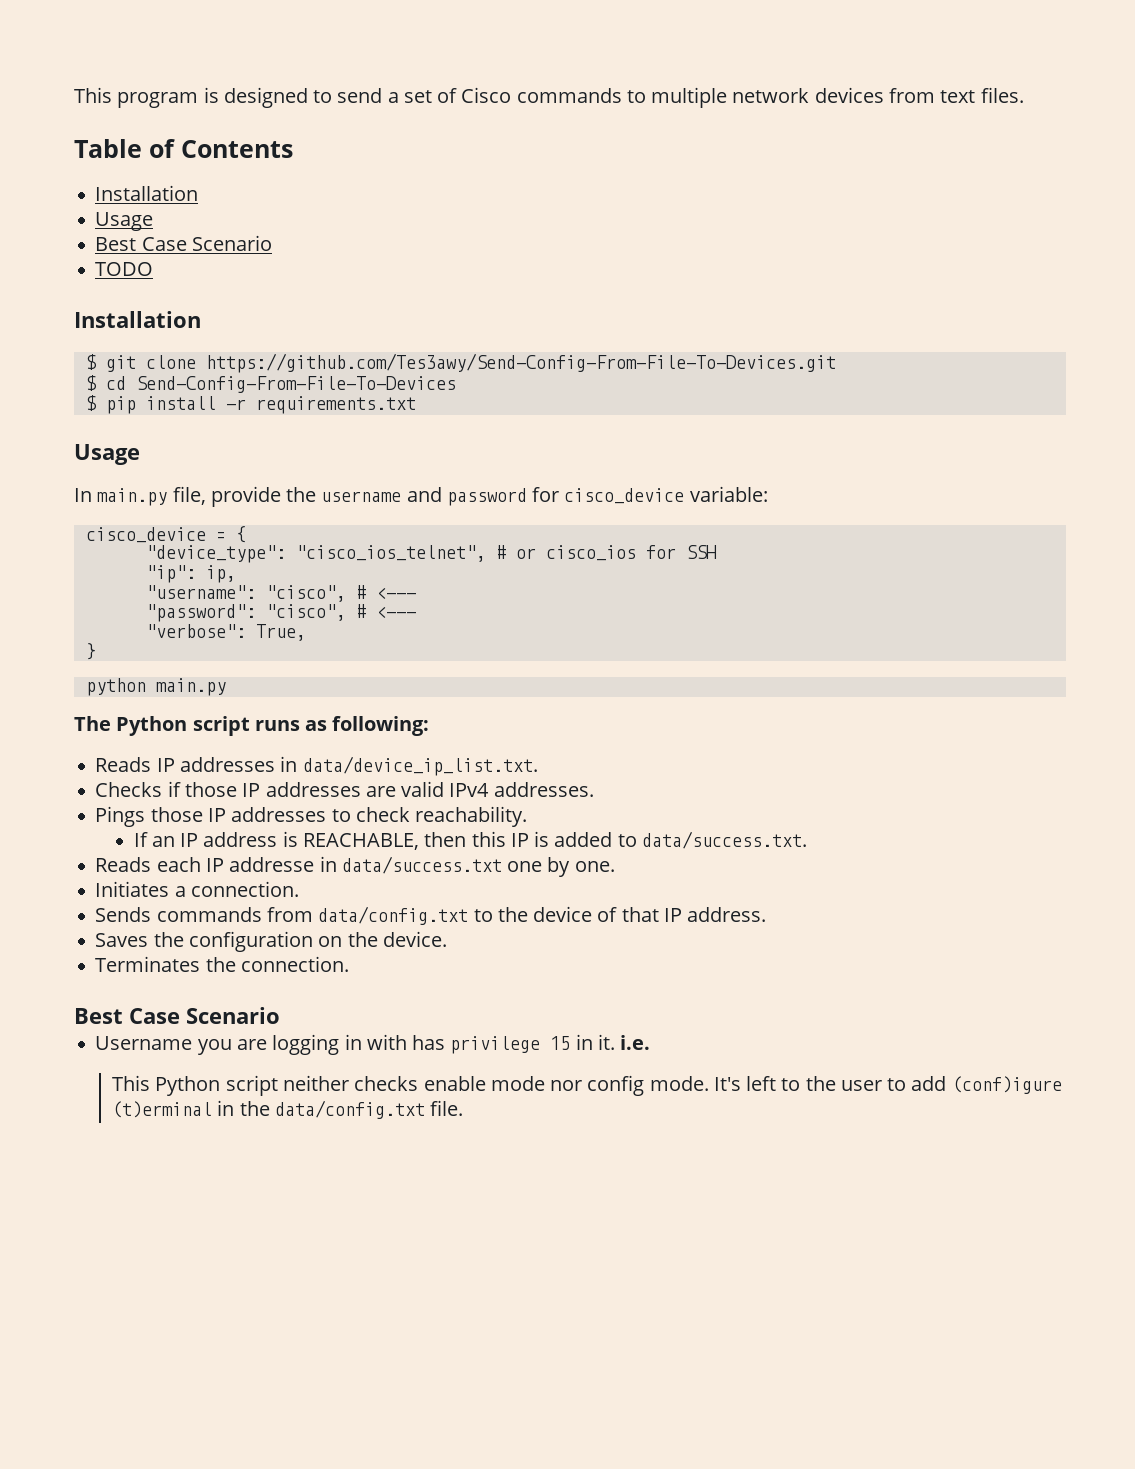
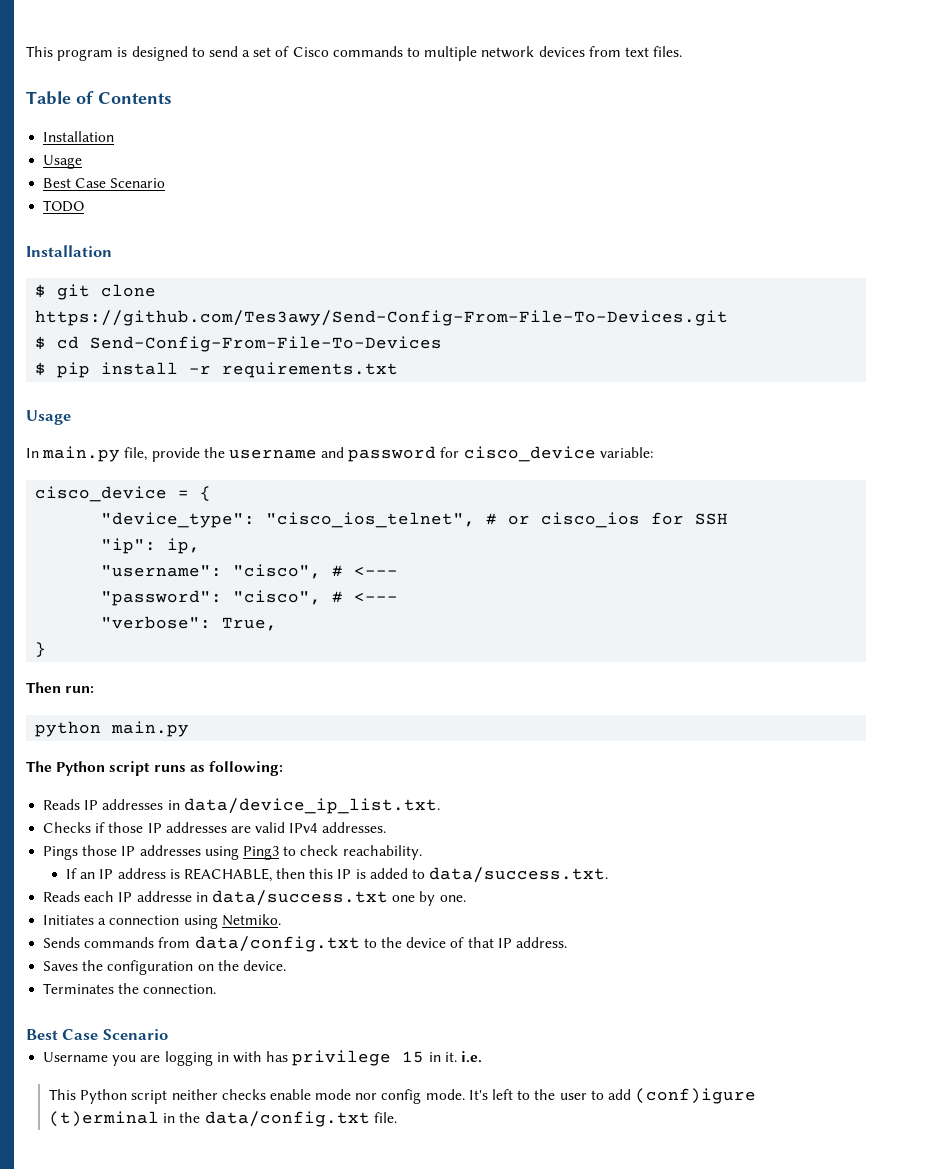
(96, 651) none -> [26,682,95,693] // Then run:
(327, 814) none -> [204,846,279,860] using Ping3
[190,881,299,897] connection. -> [109,914,281,929] connection using Netmiko.

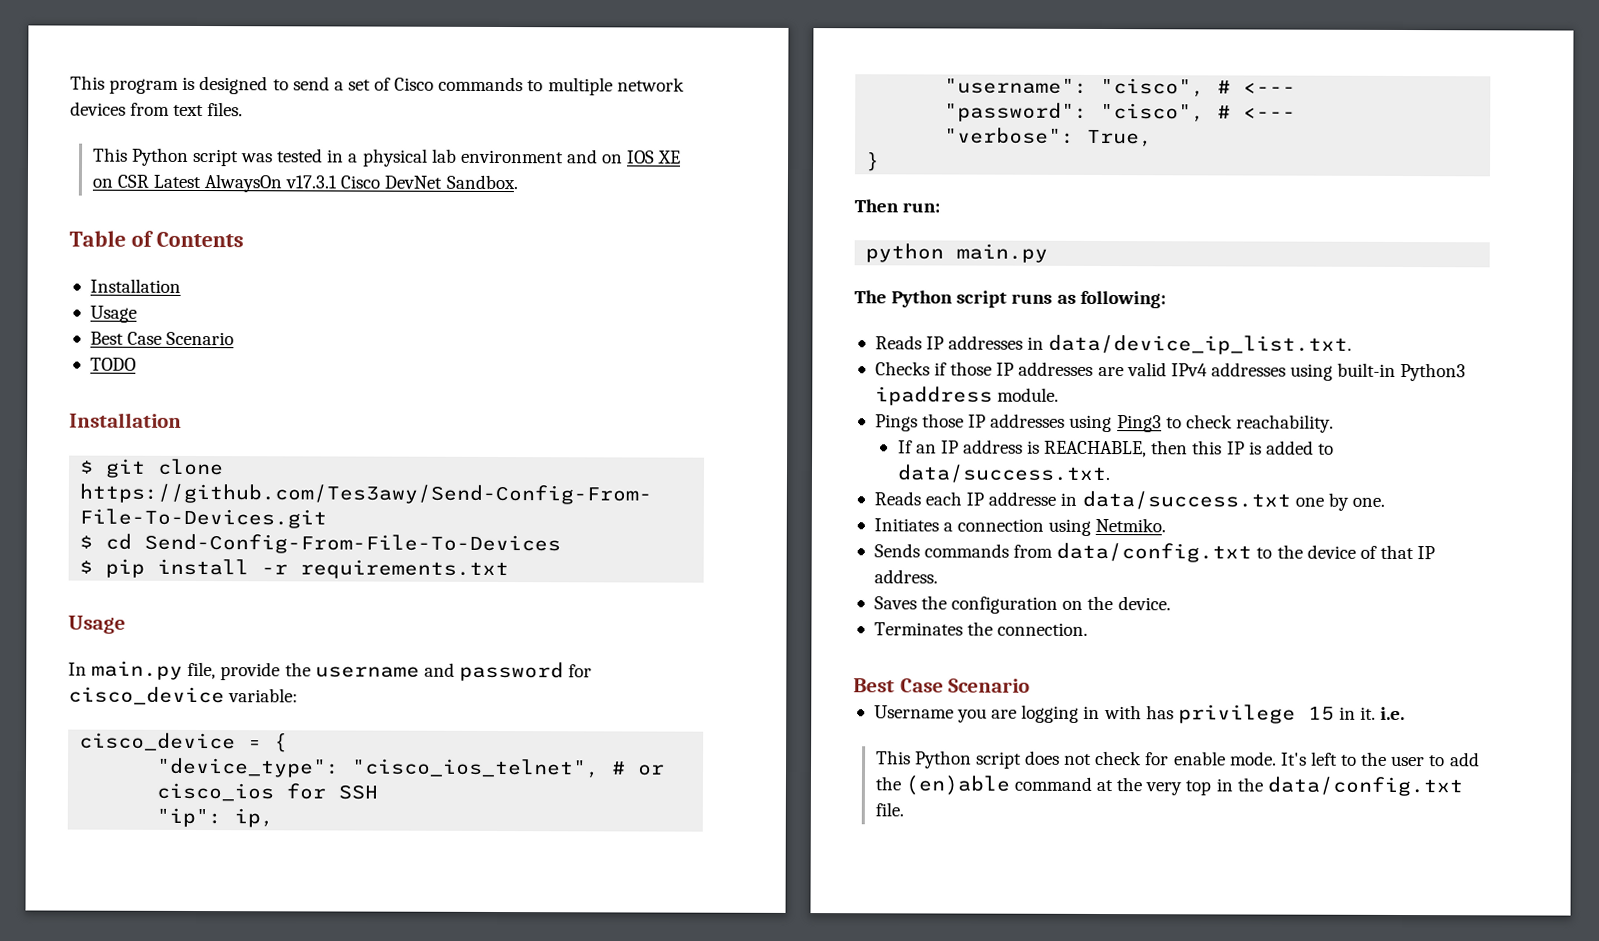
(683, 51) none -> [92,147,682,167] [91,174,518,193] // This Python script was tested in a physical lab environment and on IOS XE on CSR Latest AlwaysOn v17.3.1 Cisco DevNet Sandbox.
[321,822,386,833] addresses. -> [1210,362,1467,382] [874,386,1060,406] addresses using built-in Python3 ipaddress module.
[171,1089,422,1104] neither checks enable mode nor config -> [1025,750,1226,766] does not check for enable
[635,1088,757,1104] [48,1111,159,1127] (conf)igure (t)erminal -> [874,775,1212,796] the (en)able command at the very top

